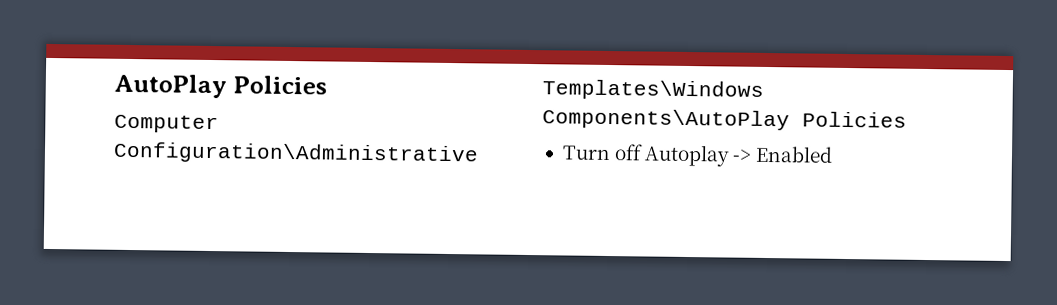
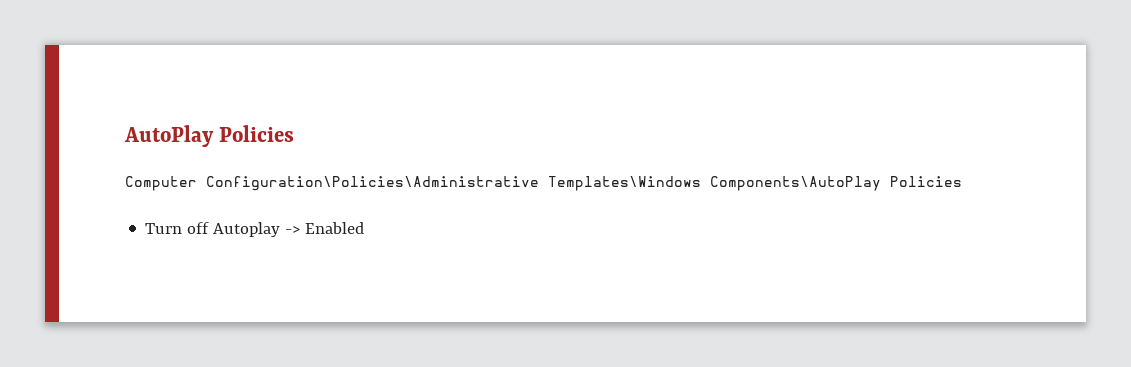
[113,141,479,166] Configuration\Administrative -> [206,176,539,191] Configuration\Policies\Administrative

